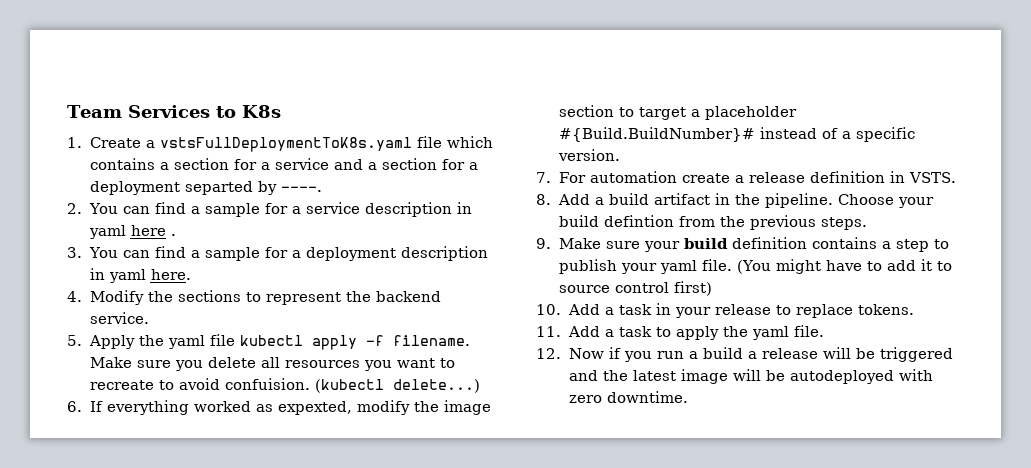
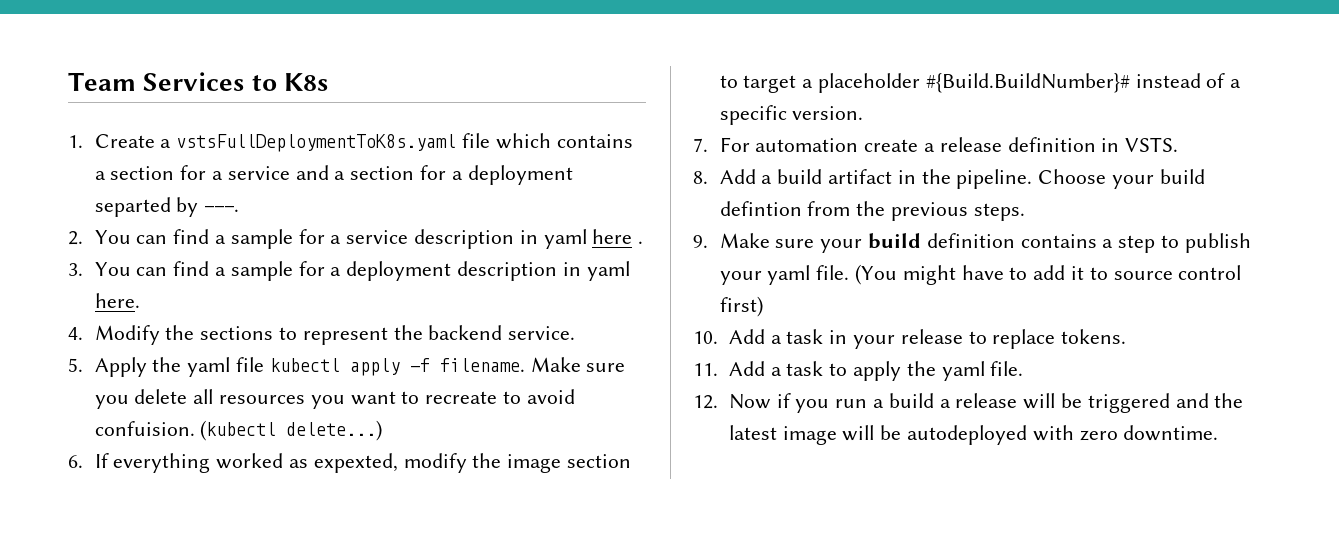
[280,186,322,192] ----. -> [204,206,240,212] ---.

